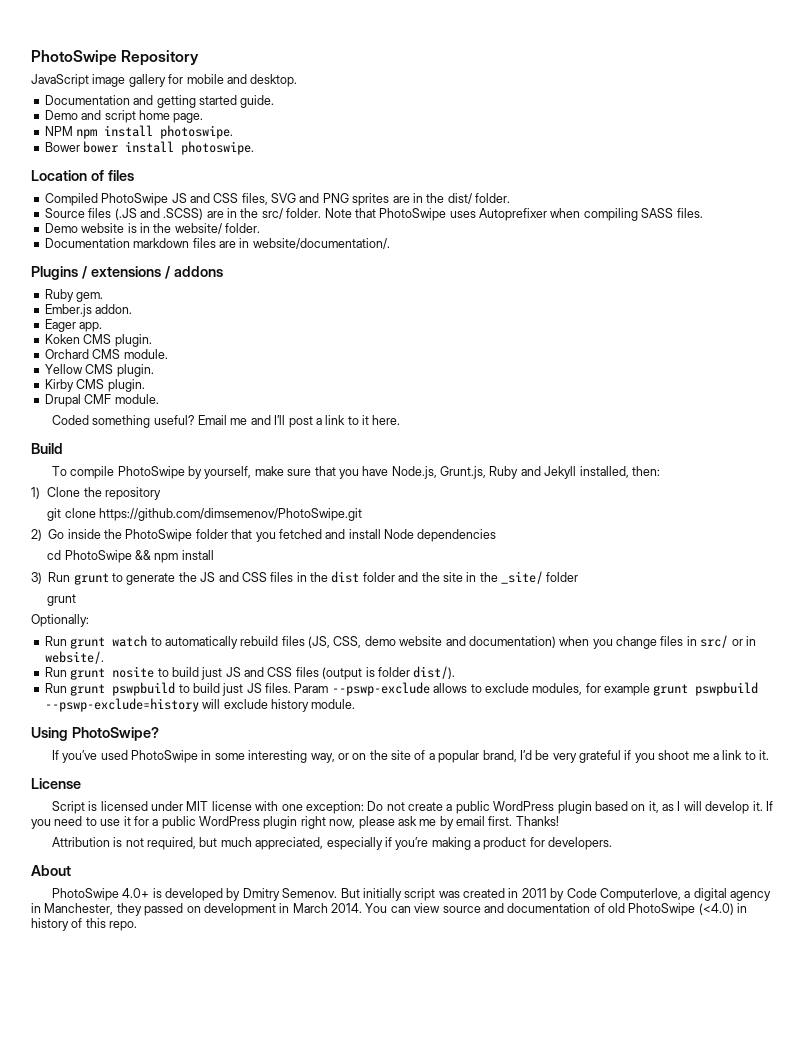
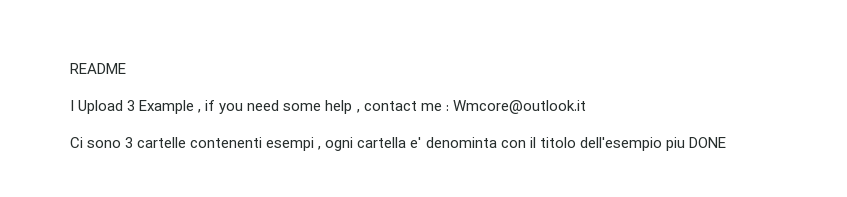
[31,50,200,66] [31,74,298,87] [44,95,275,108] [44,110,204,123] [44,125,234,139] [44,141,255,155] [31,170,134,181] [44,193,510,206] [44,208,703,221] [44,223,260,234] [44,238,390,249] [31,266,223,280] [44,289,104,302] [44,304,133,317] [44,319,103,332] [44,334,152,347] [44,349,168,359] [44,364,154,377] [44,379,145,392] [44,394,159,407] [51,415,401,428] [31,443,63,454] [51,466,660,479] [31,487,161,500] [47,508,362,521] [31,529,497,542] [47,550,214,563] [31,571,579,585] [47,594,77,606] [31,614,89,627] [44,635,756,649] [44,651,104,664] [44,666,456,680] [44,682,759,696] [44,698,356,712] [31,727,159,741] [51,750,770,763] [31,778,81,789] [51,801,773,814] [31,816,559,829] [51,837,613,850] [31,865,71,876] [51,888,772,901] [31,903,748,916] [31,918,138,931] PhotoSwipe Repository // JavaScript image gallery for mobile and desktop. // Documentation and getting started guide. // Demo and script home page. // NPM npm install photoswipe. // Bower bower install photoswipe. // Location of files // Compiled PhotoSwipe JS and CSS files, SVG and PNG sprites are in the dist/ folder. // Source files (.JS and .SCSS) are in the src/ folder. Note that PhotoSwipe uses Autoprefixer when compiling SASS files. // Demo website is in the website/ folder. // Documentation markdown files are in website/documentation/. // Plugins / extensions / addons // Ruby gem. // Ember.js addon. // Eager app. // Koken CMS plugin. // Orchard CMS module. // Yellow CMS plugin. // Kirby CMS plugin. // Drupal CMF module. // Coded something useful? Email me and I’ll post a link to it here. // Build // To compile PhotoSwipe by yourself, make sure that you have Node.js, Grunt.js, Ruby and Jekyll installed, then: // 1) Clone the repository // git clone https://github.com/dimsemenov/PhotoSwipe.git // 2) Go inside the PhotoSwipe folder that you fetched and install Node dependencies // cd PhotoSwipe && npm install // 3) Run grunt to generate the JS and CSS files in the dist folder and the site in the _site/ folder // grunt // Optionally: // Run grunt watch to automatically rebuild files (JS, CSS, demo website and documentation) when you change files in src/ or in website/. // Run grunt nosite to build just JS and CSS files (output is folder dist/). // Run grunt pswpbuild to build just JS files. Param --pswp-exclude allows to exclude modules, for example grunt pswpbuild --pswp-exclude=history will exclude history module. // Using PhotoSwipe? // If you’ve used PhotoSwipe in some interesting way, or on the site of a popular brand, I’d be very grateful if you shoot me a link to it. // License // Script is licensed under MIT license with one exception: Do not create a public WordPress plugin based on it, as I will develop it. If you need to use it for a public WordPress plugin right now, please ask me by email first. Thanks! // Attribution is not required, but much appreciated, especially if you’re making a product for developers. // About // PhotoSwipe 4.0+ is developed by Dmitry Semenov. But initially script was created in 2011 by Code Computerlove, a digital agency in Manchester, they passed on development in March 2014. You can view source and documentation of old PhotoSwipe (<4.0) in history of this repo. -> [70,63,126,74] [70,100,586,114] [70,137,726,151] README // I Upload 3 Example , if you need some help , contact me : Wmcore@outlook.it // Ci sono 3 cartelle contenenti esempi , ogni cartella e' denominta con il titolo dell'esempio piu DONE

